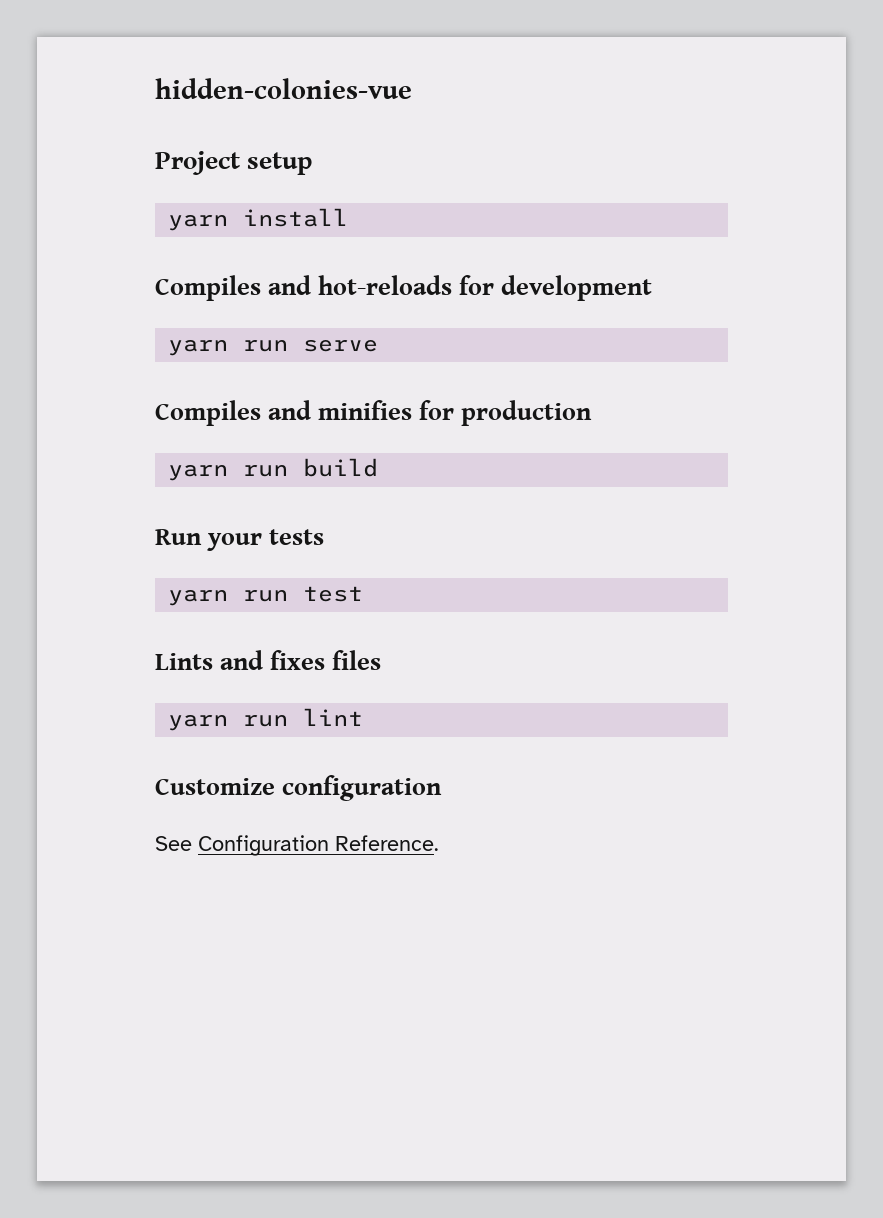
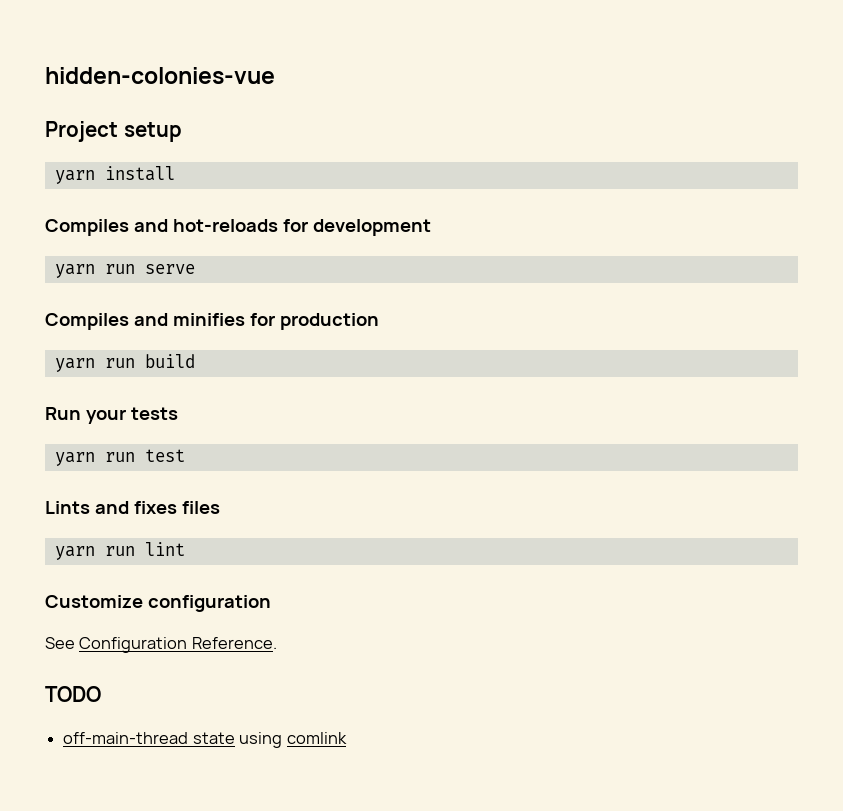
(439, 843) none -> [45,686,101,702] [63,732,347,748] // TODO // off-main-thread state using comlink

